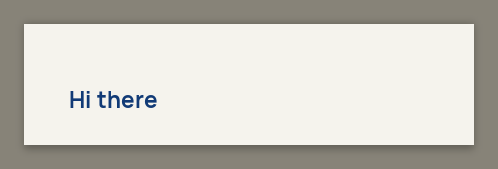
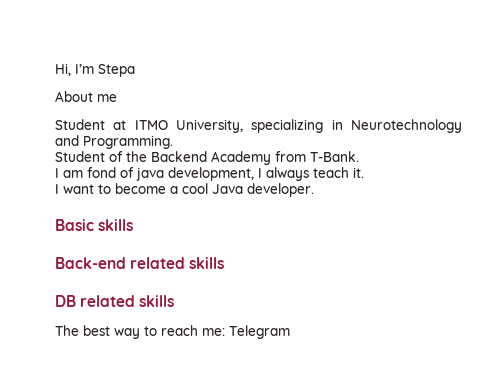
[69,91,159,108] Hi there -> [55,63,135,77] [55,91,117,102] [55,119,462,133] [55,135,173,149] [55,151,359,165] [55,167,364,181] [55,183,314,197] [55,219,134,231] [55,257,225,269] [55,295,175,307] [55,325,290,339] Hi, I’m Stepa // About me // Student at ITMO University, specializing in Neurotechnology and Programming. // Student of the Backend Academy from T-Bank. // I am fond of java development, I always teach it. // I want to become a cool Java developer. // Basic skills // Back-end related skills // DB related skills // The best way to reach me: Telegram

